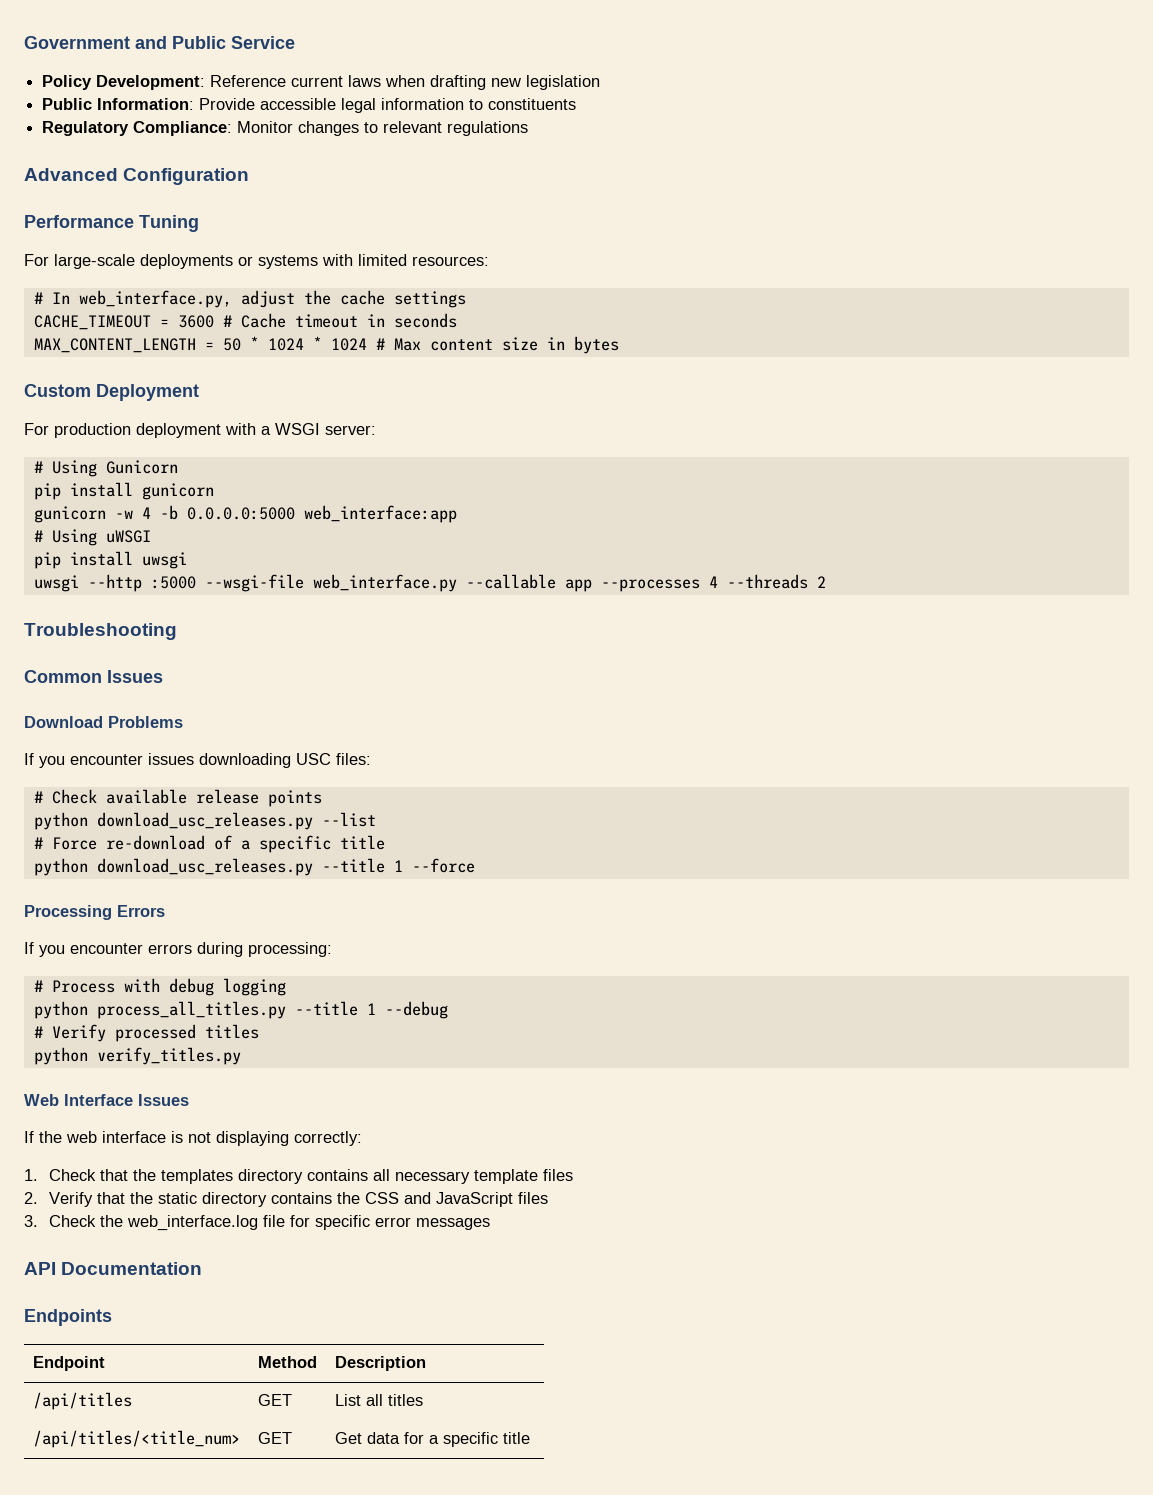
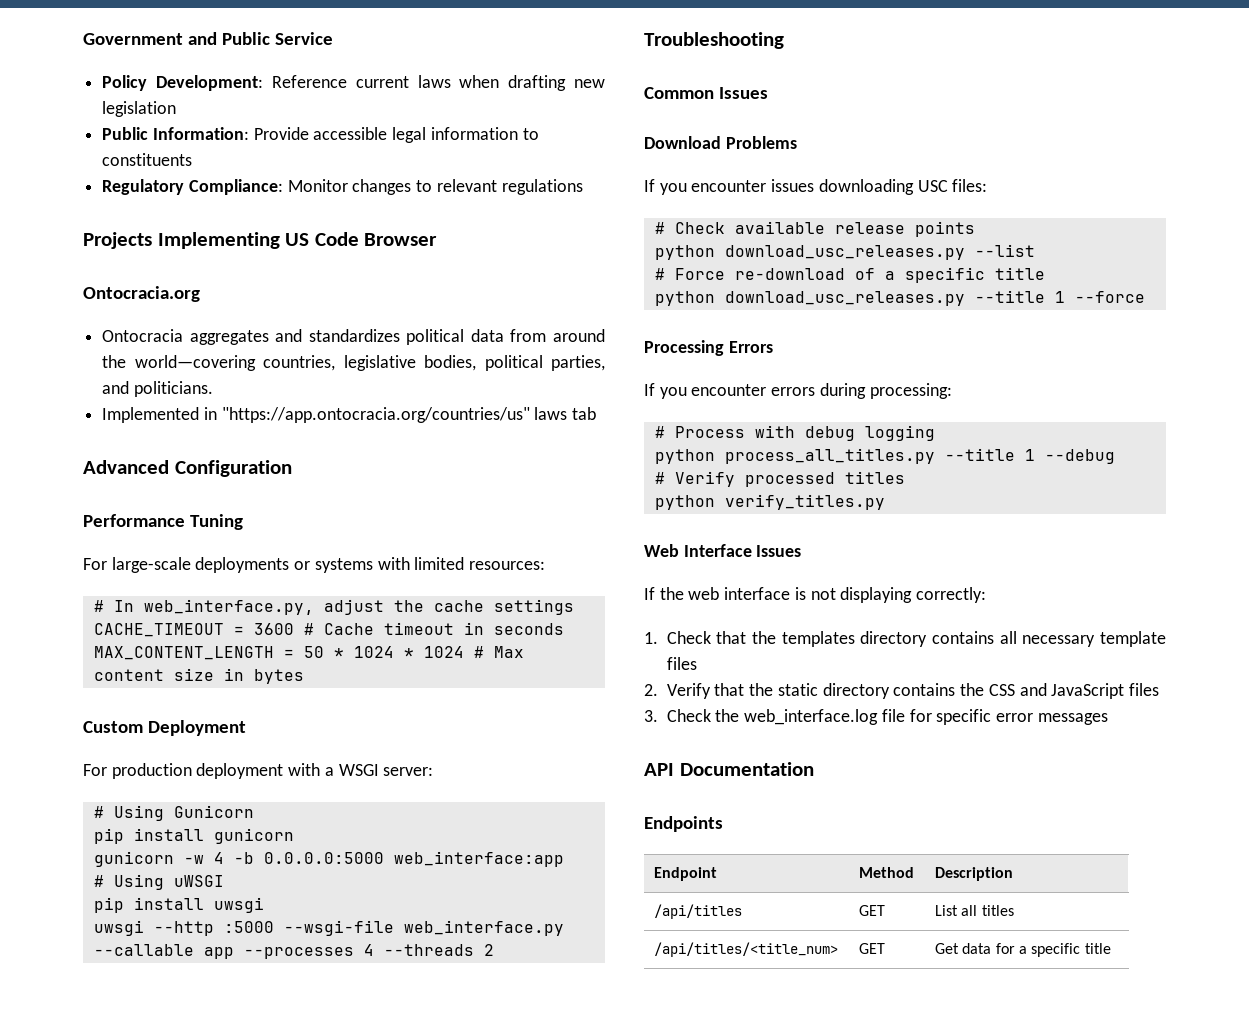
(529, 128) none -> [83,232,438,249] [83,286,200,302] [102,329,605,345] [102,355,605,371] [102,381,213,397] [102,407,597,423] // Projects Implementing US Code Browser // Ontocracia.org // Ontocracia aggregates and standardizes political data from around the world—covering countries, legislative bodies, political parties, and politicians. // Implemented in "https://app.ontocracia.org/countries/us" laws tab

